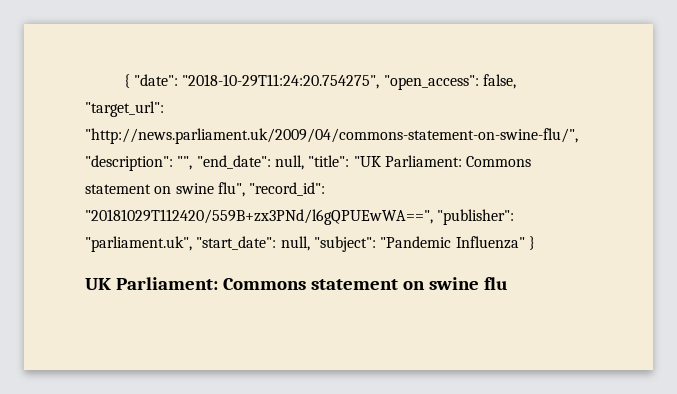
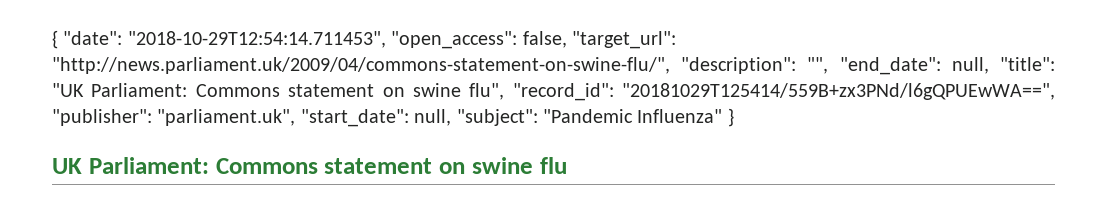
[182,74,380,89] "2018-10-29T11:24:20.754275", -> [127,31,386,48] "2018-10-29T12:54:14.711453",
[85,209,433,225] "20181029T112420/559B+zx3PNd/l6gQPUEwWA==", -> [622,83,1055,100] "20181029T125414/559B+zx3PNd/l6gQPUEwWA==",

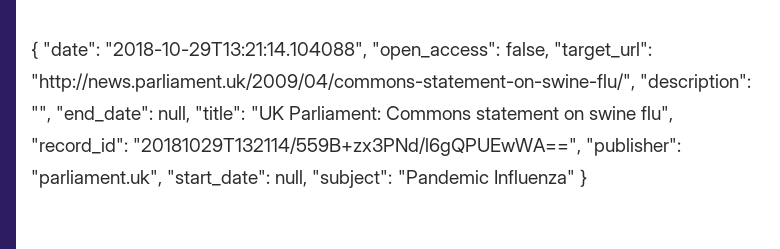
[127,31,386,48] "2018-10-29T12:54:14.711453", -> [105,42,368,59] "2018-10-29T13:21:14.104088",
[622,83,1055,100] "20181029T125414/559B+zx3PNd/l6gQPUEwWA==", -> [133,137,582,156] "20181029T132114/559B+zx3PNd/l6gQPUEwWA==",
[52,157,567,174] // UK Parliament: Commons statement on swine flu -> (587, 178) none

